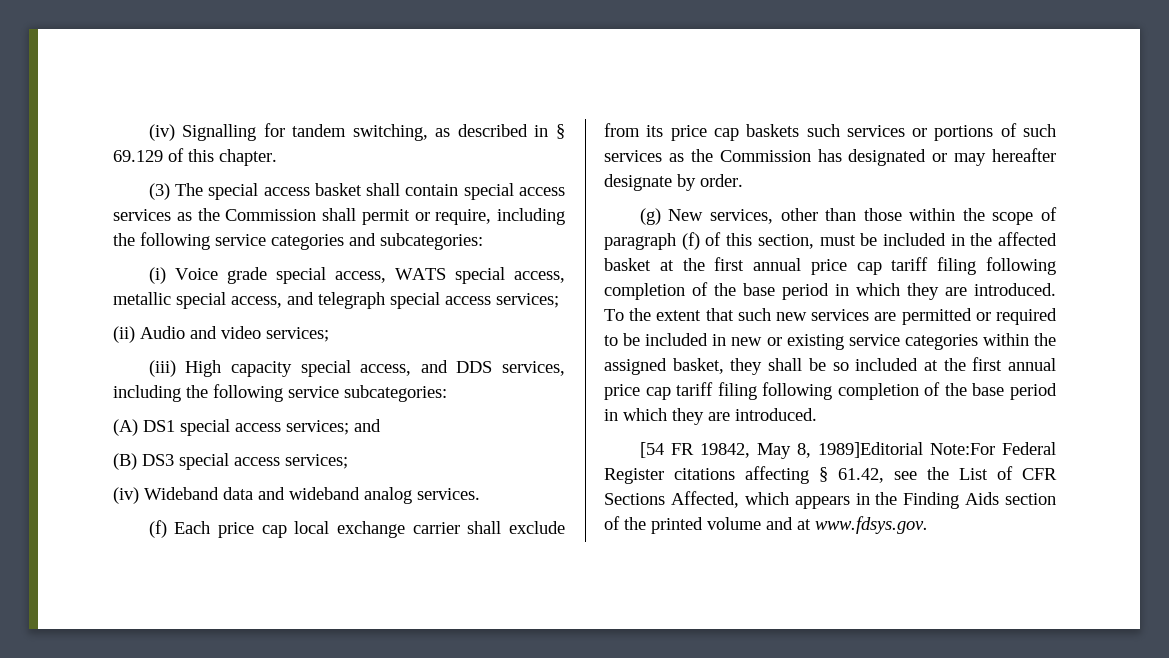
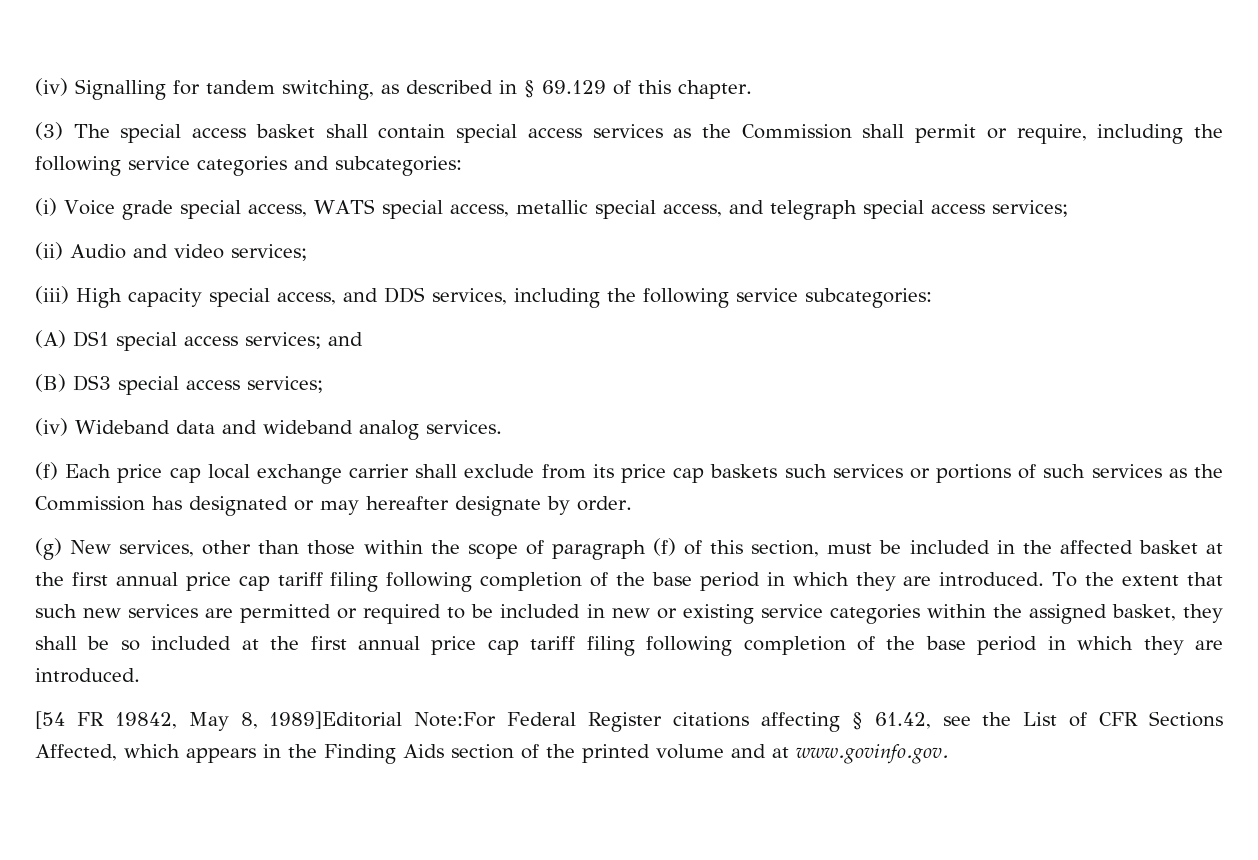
[815,516,928,534] www.fdsys.gov. -> [796,744,949,764] www.govinfo.gov.

